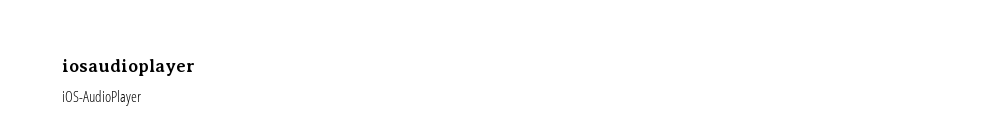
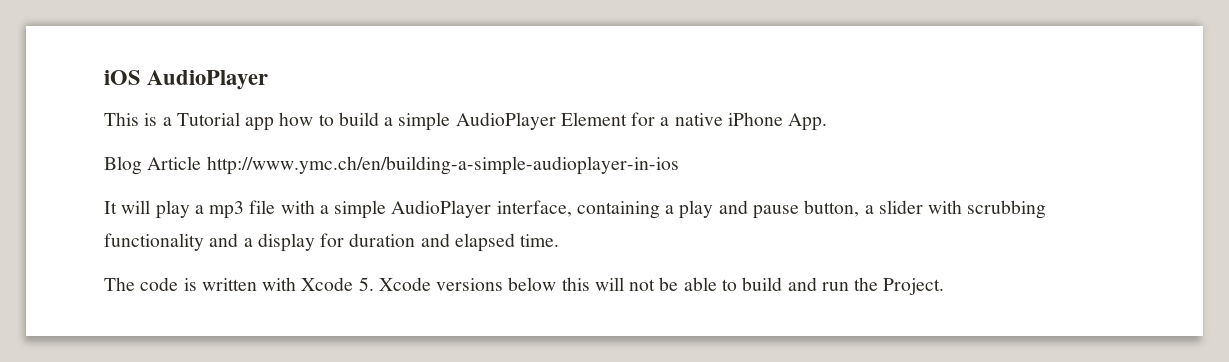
[62,59,195,76] [62,90,141,106] iosaudioplayer // iOS-AudioPlayer -> [104,70,269,90] [104,112,828,131] [104,156,679,175] [104,200,1047,219] [104,233,560,252] [104,277,945,295] iOS AudioPlayer // This is a Tutorial app how to build a simple AudioPlayer Element for a native iPhone App. // Blog Article http://www.ymc.ch/en/building-a-simple-audioplayer-in-ios // It will play a mp3 file with a simple AudioPlayer interface, containing a play and pause button, a slider with scrubbing functionality and a display for duration and elapsed time. // The code is written with Xcode 5. Xcode versions below this will not be able to build and run the Project.

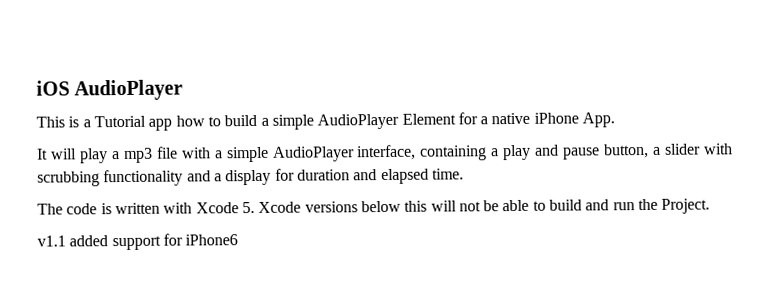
[104,156,679,175] // Blog Article http://www.ymc.ch/en/building-a-simple-audioplayer-in-ios -> (616, 120) none
(945, 286) none -> [37,233,239,251] // v1.1 added support for iPhone6

